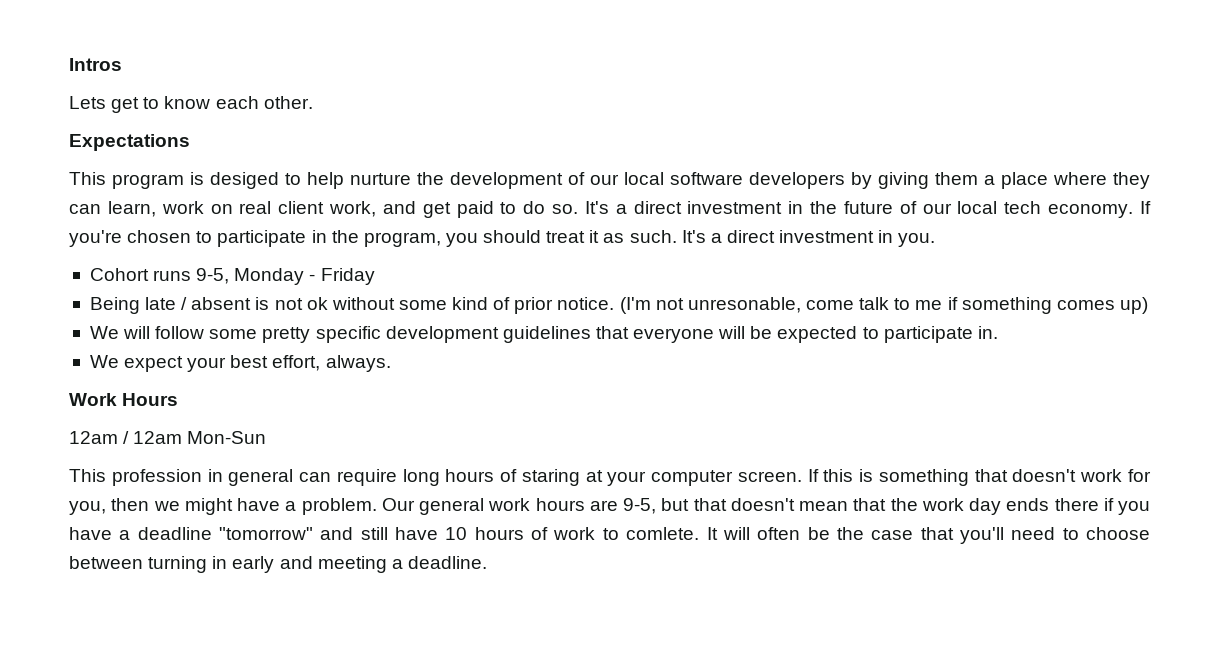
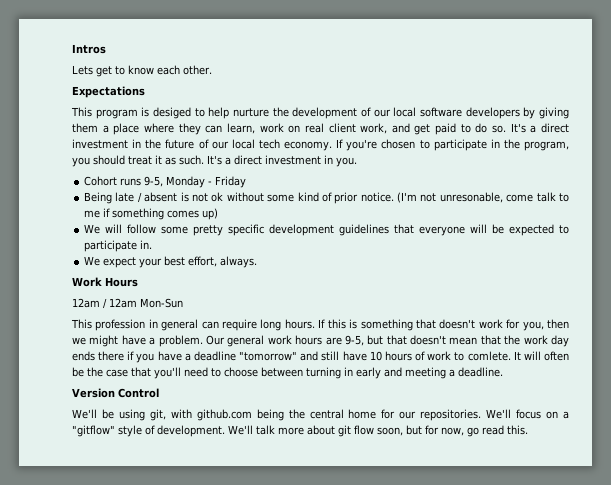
[445,469,802,486] hours of staring at your computer screen. -> [284,319,315,329] hours.
(487, 562) none -> [72,388,159,398] [72,409,569,421] [72,425,528,437] // Version Control // We'll be using git, with github.com being the central home for our repositories. We'll focus on a "gitflow" style of development. We'll talk more about git flow soon, but for now, go read this.

